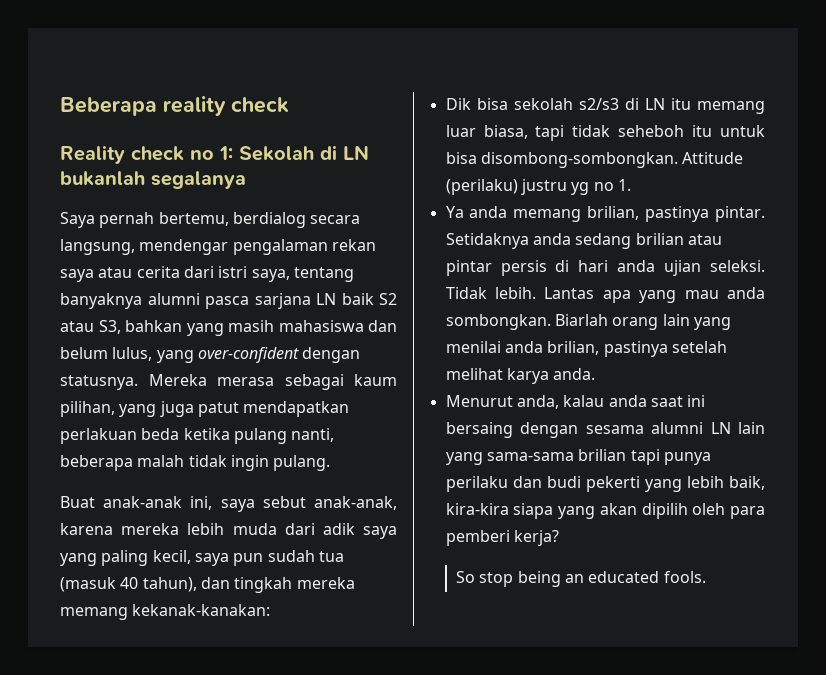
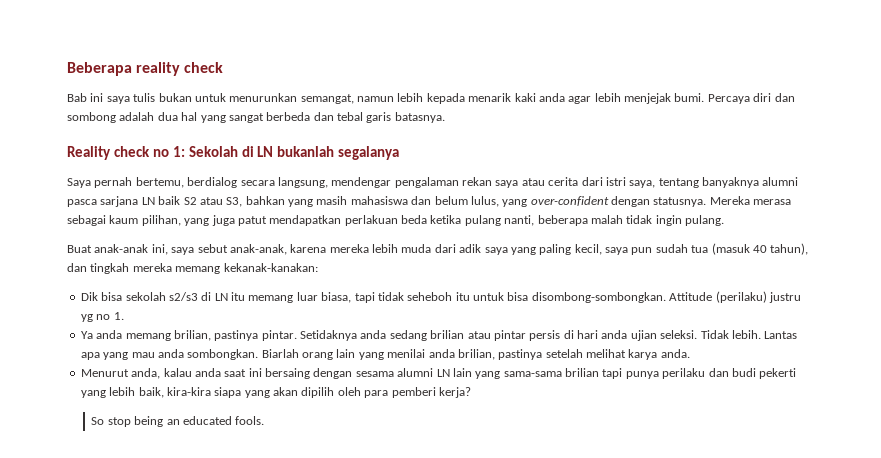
(289, 105) none -> [67,93,795,104] [67,112,445,123] // Bab ini saya tulis bukan untuk menurunkan semangat, namun lebih kepada menarik kaki anda agar lebih menjejak bumi. Percaya diri dan sombong adalah dua hal yang sangat berbeda dan tebal garis batasnya.

